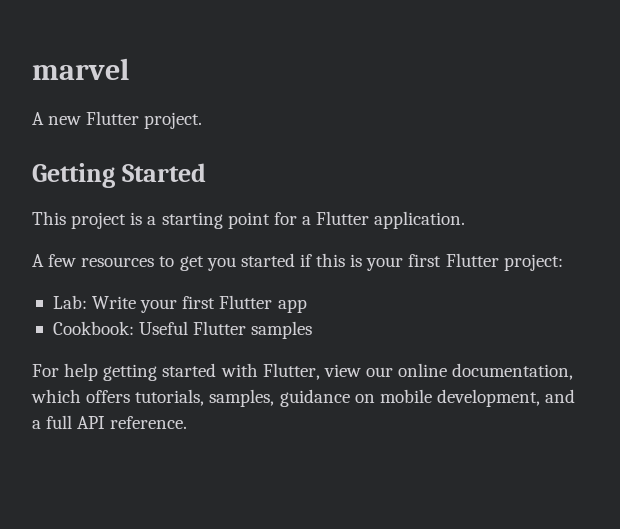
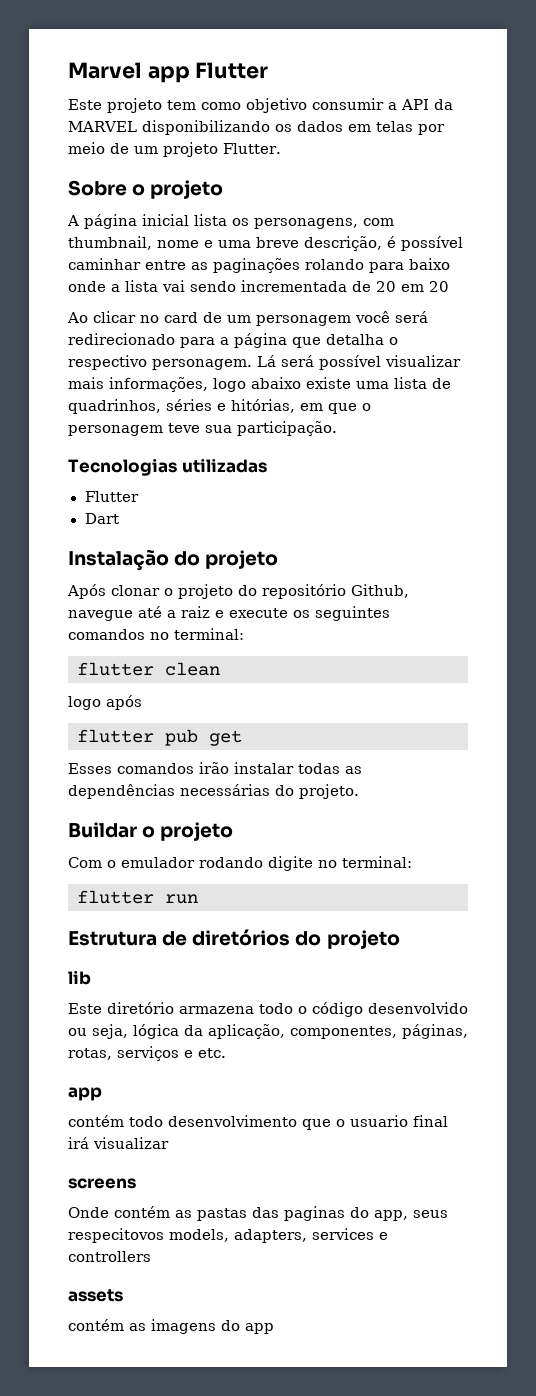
[32,58,129,80] [32,111,203,129] [32,163,206,188] [32,211,466,229] [32,253,563,271] [52,295,307,313] [52,321,313,339] [32,363,574,381] [31,389,576,407] [32,415,188,429] marvel // A new Flutter project. // Getting Started // This project is a starting point for a Flutter application. // A few resources to get you started if this is your first Flutter project: // Lab: Write your first Flutter app // Cookbook: Useful Flutter samples // For help getting started with Flutter, view our online documentation, which offers tutorials, samples, guidance on mobile development, and a full API reference. -> [68,62,269,83] [68,98,453,113] [68,120,445,135] [68,142,281,157] [68,180,224,199] [67,214,394,229] [68,236,463,251] [68,258,450,273] [68,280,449,292] [67,311,428,326] [68,333,398,348] [68,355,461,370] [68,377,451,392] [68,399,371,414] [68,421,337,436] [68,458,267,476] [84,491,139,502] [84,513,119,524] [68,549,279,571] [67,584,409,599] [68,606,390,621] [68,628,244,640] [77,662,220,676] [68,695,142,710] [77,729,242,746] [68,762,362,774] [68,784,359,799] [68,822,234,841] [68,856,412,871] [77,890,198,904] [68,929,400,949] [68,970,91,985] [68,1002,468,1017] [68,1024,468,1039] [68,1046,226,1061] [68,1087,102,1101] [68,1115,448,1130] [68,1137,169,1149] [68,1178,136,1189] [68,1206,448,1221] [68,1228,388,1243] [68,1251,151,1262] [68,1289,123,1302] [68,1319,274,1334] Marvel app Flutter // Este projeto tem como objetivo consumir a API da MARVEL disponibilizando os dados em telas por meio de um projeto Flutter. // Sobre o projeto // A página inicial lista os personagens, com thumbnail, nome e uma breve descrição, é possível caminhar entre as paginações rolando para baixo onde a lista vai sendo incrementada de 20 em 20 // Ao clicar no card de um personagem você será redirecionado para a página que detalha o respectivo personagem. Lá será possível visualizar mais informações, logo abaixo existe uma lista de quadrinhos, séries e hitórias, em que o personagem teve sua participação. // Tecnologias utilizadas // Flutter // Dart // Instalação do projeto // Após clonar o projeto do repositório Github, navegue até a raiz e execute os seguintes comandos no terminal: // flutter clean // logo após // flutter pub get // Esses comandos irão instalar todas as dependências necessárias do projeto. // Buildar o projeto // Com o emulador rodando digite no terminal: // flutter run // Estrutura de diretórios do projeto // lib // Este diretório armazena todo o código desenvolvido ou seja, lógica da aplicação, componentes, páginas, rotas, serviços e etc. // app // contém todo desenvolvimento que o usuario final irá visualizar // screens // Onde contém as pastas das paginas do app, seus respecitovos models, adapters, services e controllers // assets // contém as imagens do app

